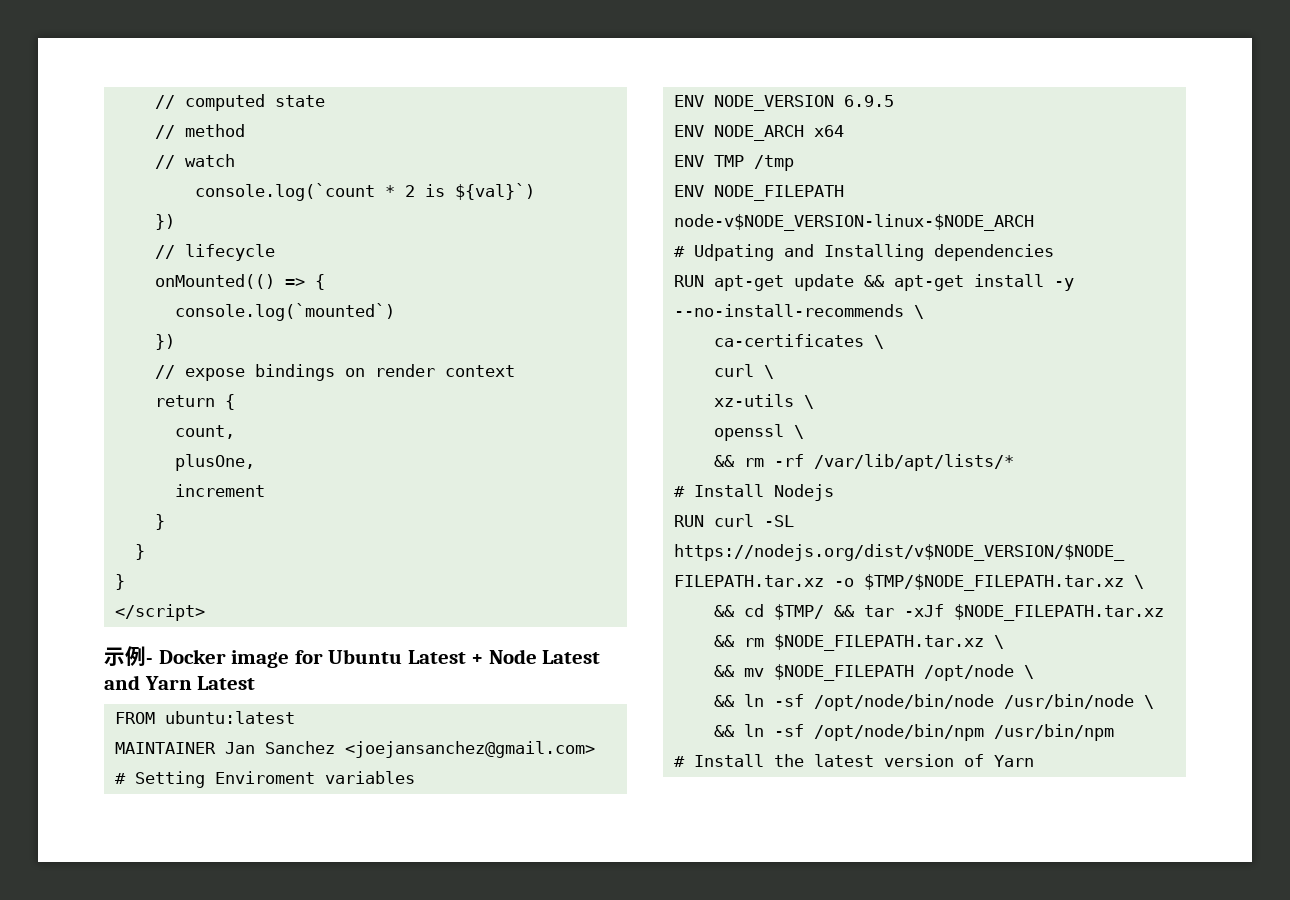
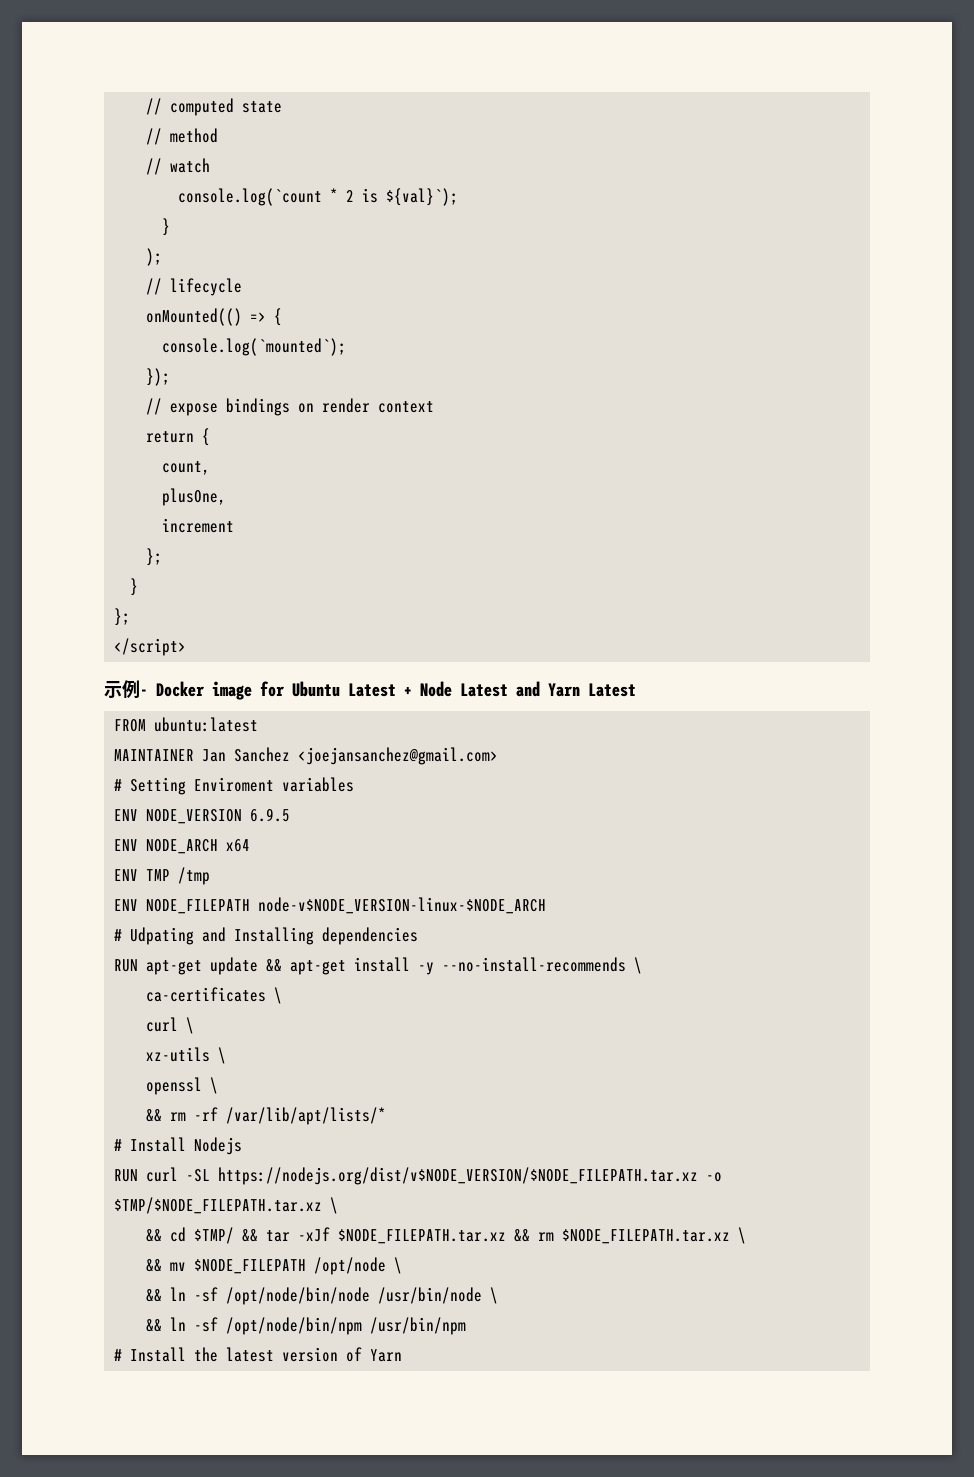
[454,183,535,200] [154,214,175,230] ${val}`) // }) -> [386,188,459,206] [162,218,171,236] [146,248,163,266] ${val}`); // } // );
[174,303,395,321] [154,334,175,350] console.log(`mounted`) // }) -> [162,338,347,356] [146,368,171,386] console.log(`mounted`); // });
[154,514,165,530] [134,544,145,560] [114,574,125,590] } // } // } -> [146,548,163,566] [130,578,139,596] [114,608,131,626] }; // } // };

